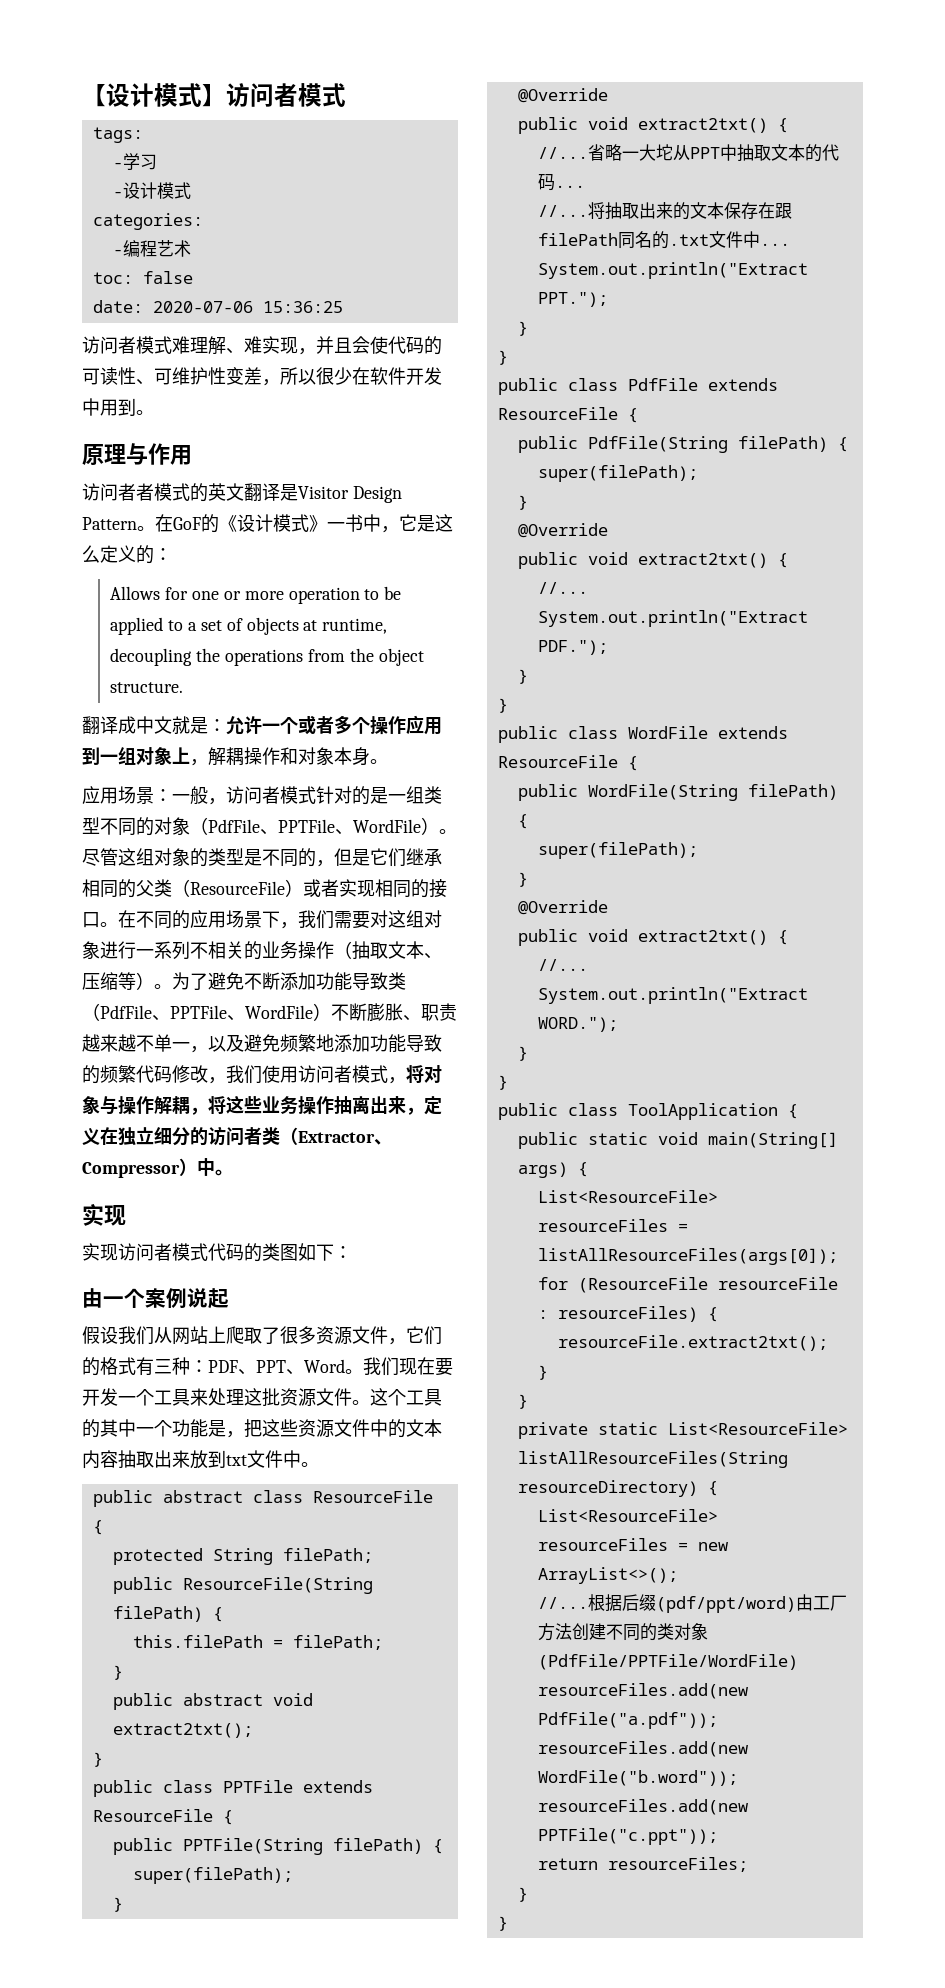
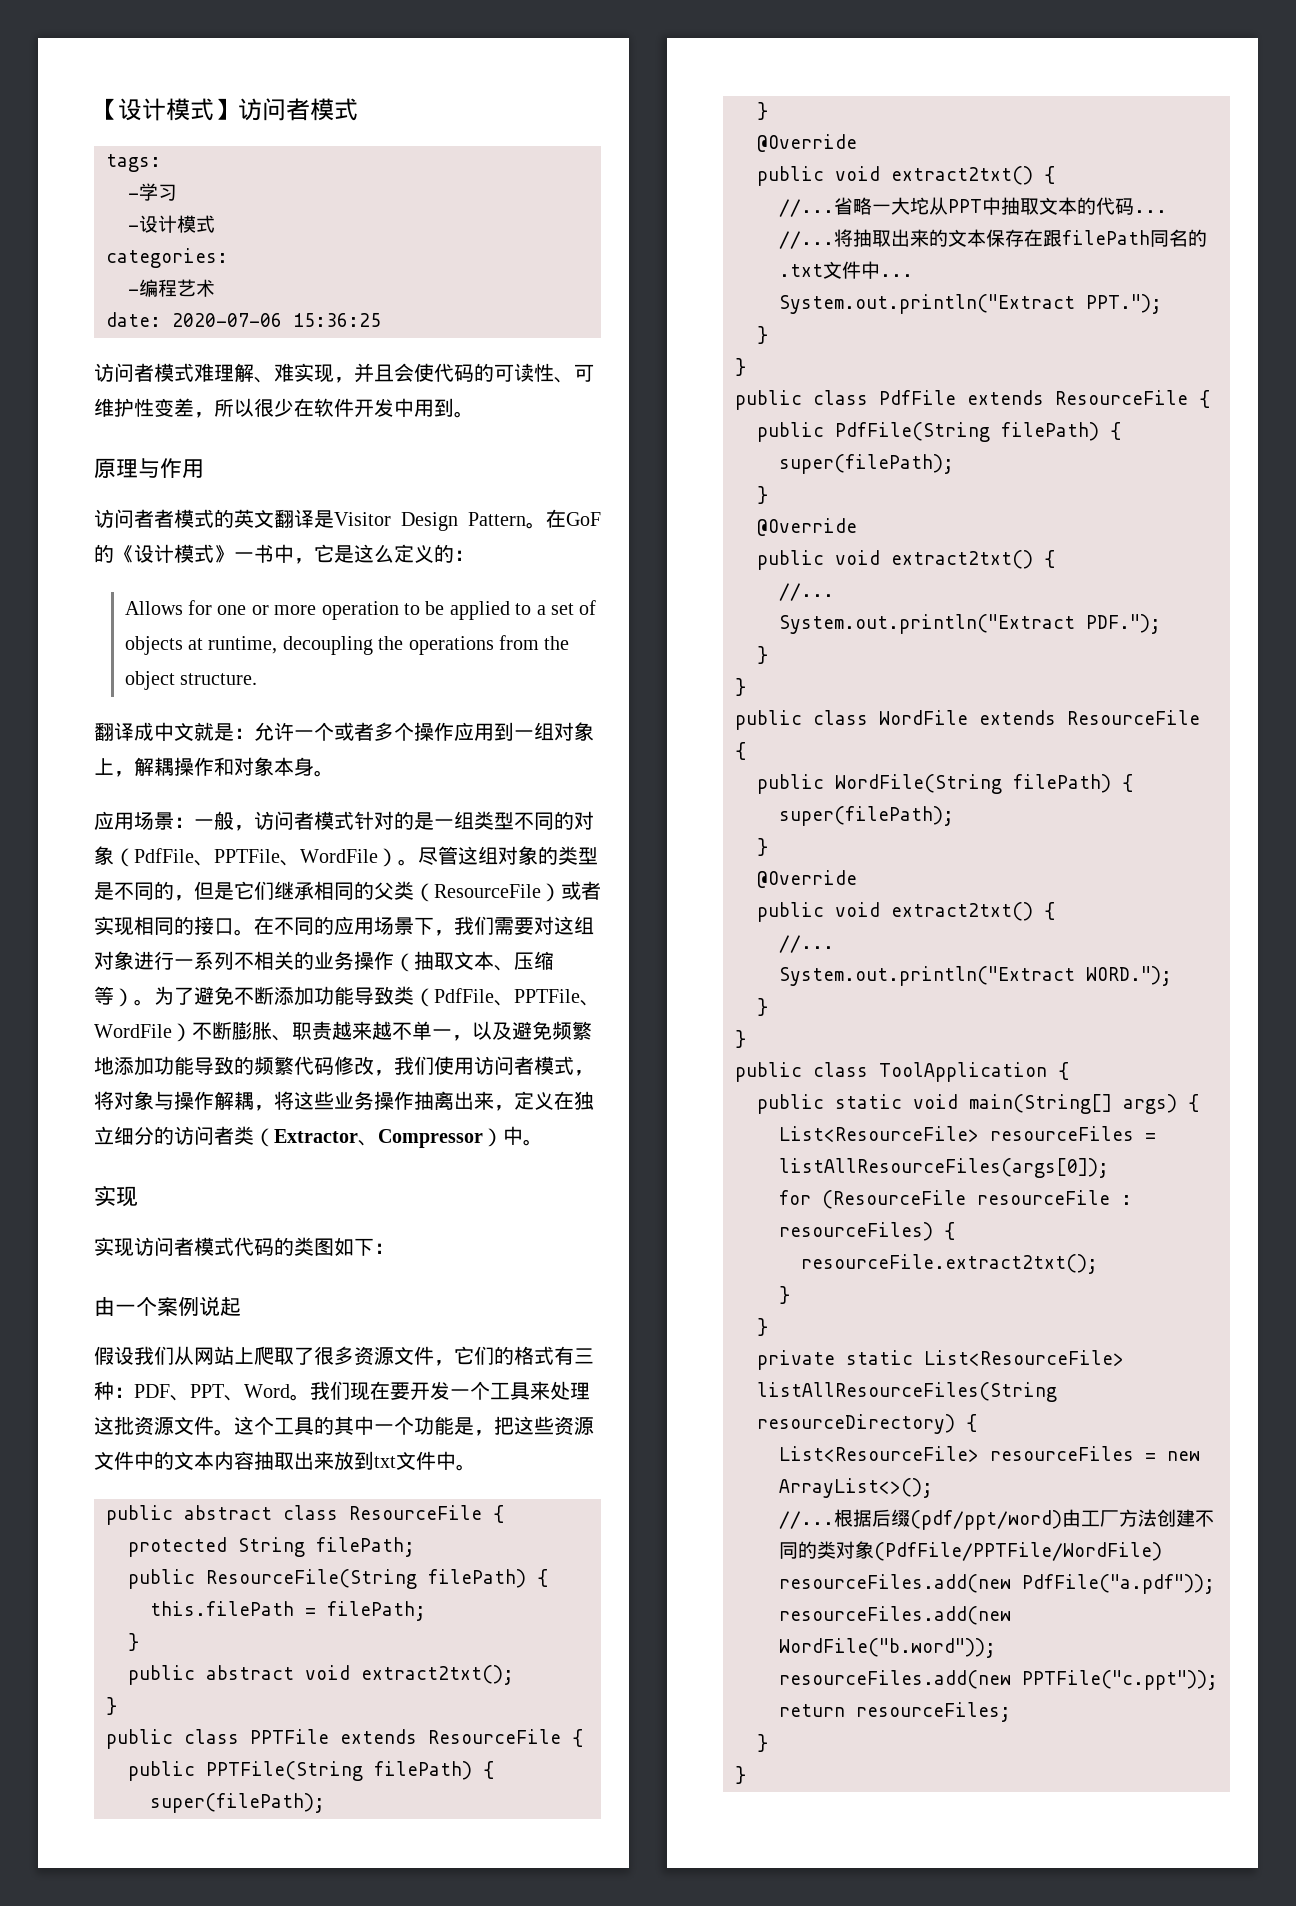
[92,271,193,284] // toc: false -> (215, 288) none

